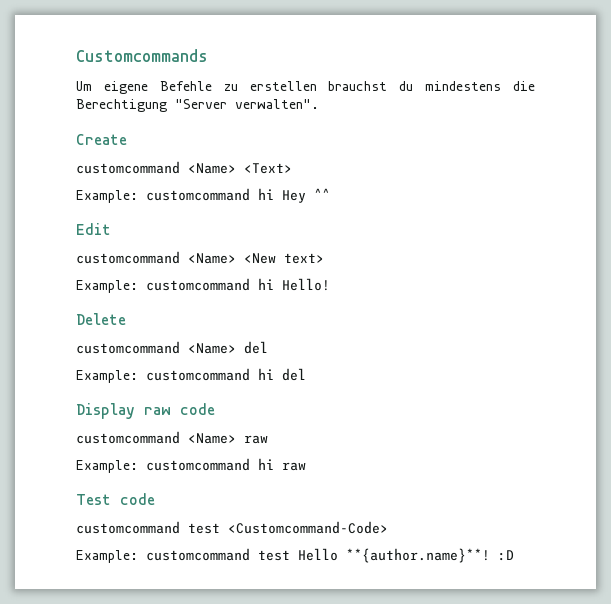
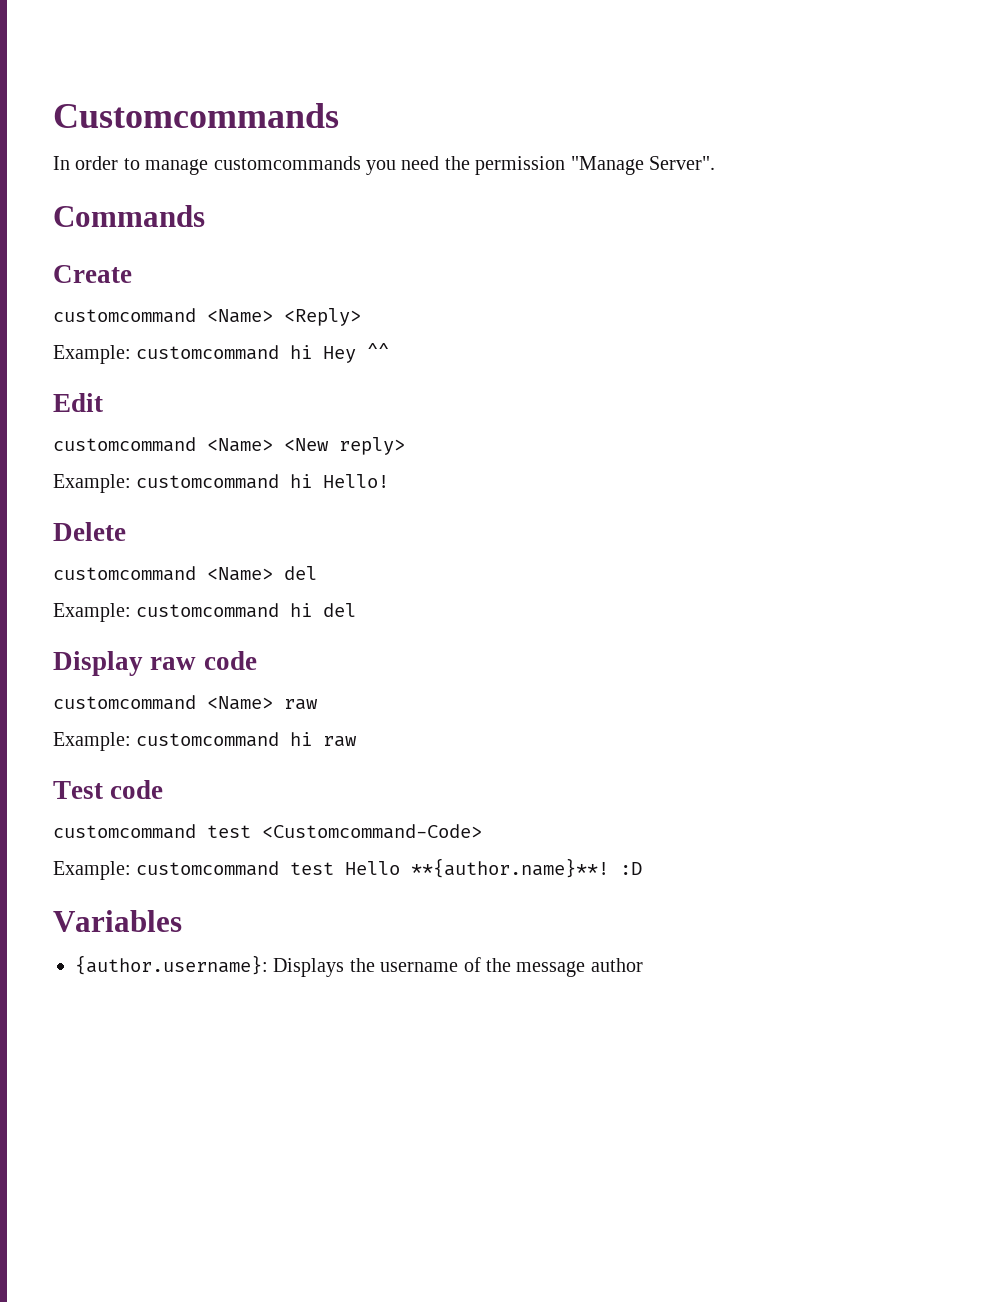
[76,81,535,94] [76,99,319,112] Um eigene Befehle zu erstellen brauchst du mindestens die Berechtigung "Server verwalten". -> [53,156,715,175] [53,205,205,227] In order to manage customcommands you need the permission "Manage Server". // Commands
[244,163,292,174] <Text> -> [284,308,361,326] <Reply>
[284,253,324,264] text> -> [339,437,405,455] reply>
(514, 555) none -> [53,910,182,932] [75,955,643,977] // Variables // {author.username}: Displays the username of the message author

